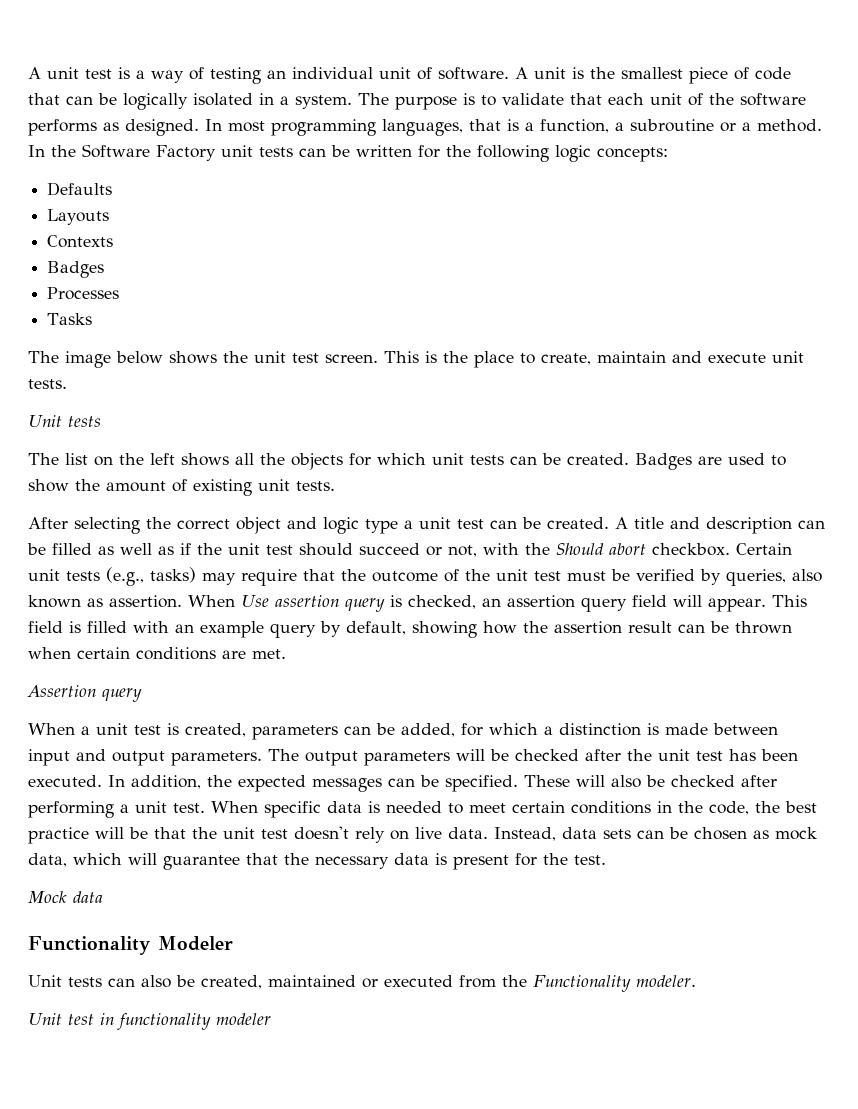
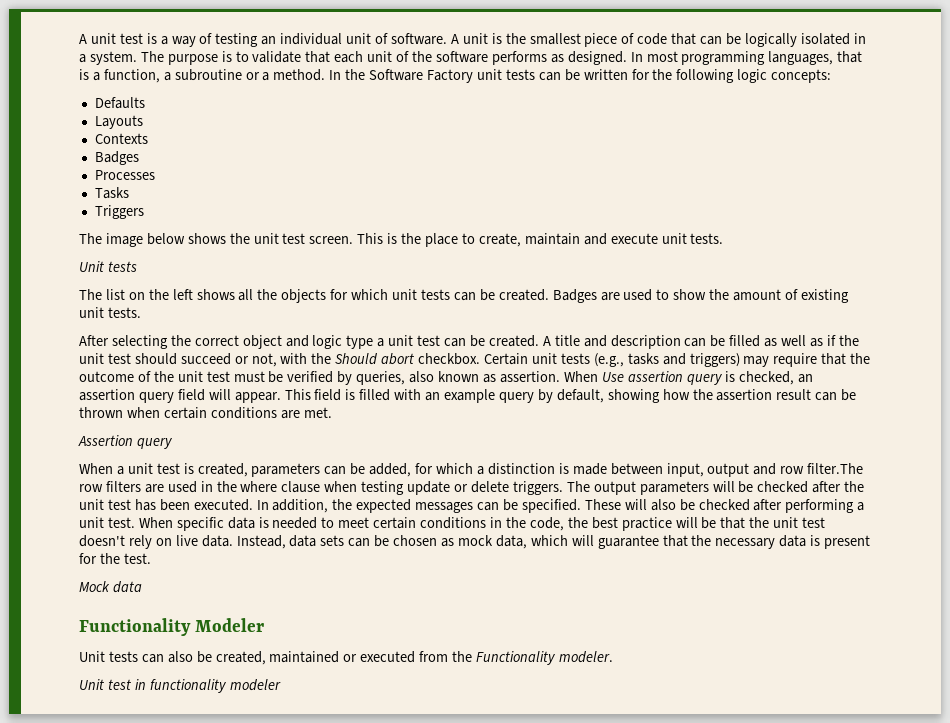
(93, 319) none -> [94,205,144,219] // Triggers
[150,567,196,583] tasks) -> [627,353,740,367] tasks and triggers)
[28,749,262,766] input and output parameters. -> [666,463,864,477] [79,481,563,495] input, output and row filter.The row filters are used in the where clause when testing update or delete triggers.

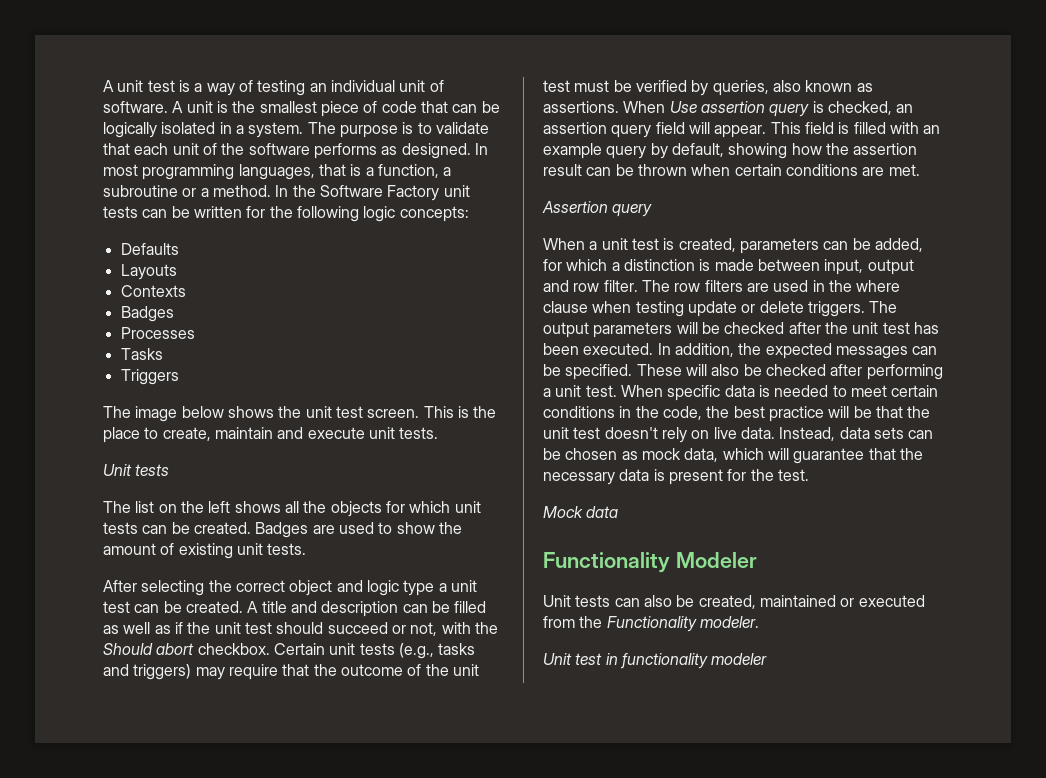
[499,371,560,383] assertion. -> [543,101,619,113] assertions.
[807,463,864,474] filter.The -> [603,280,670,292] filter. The

